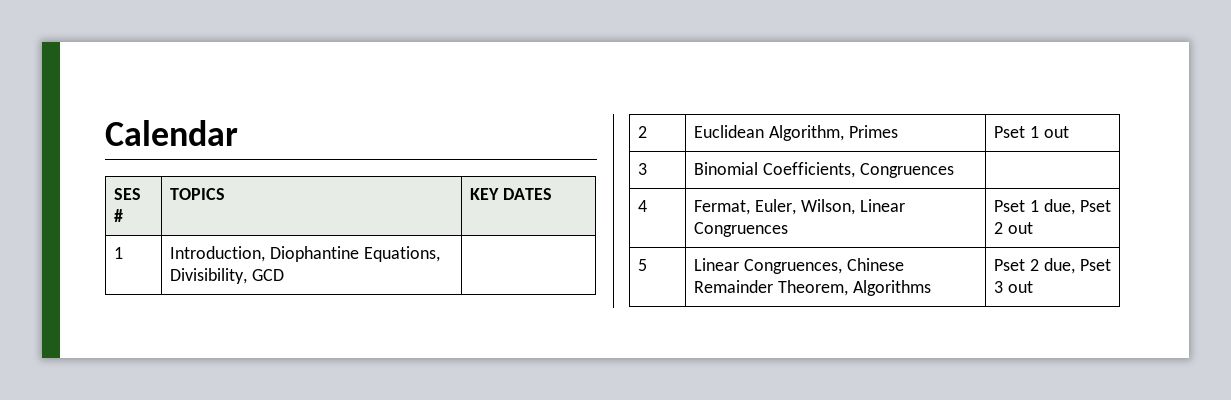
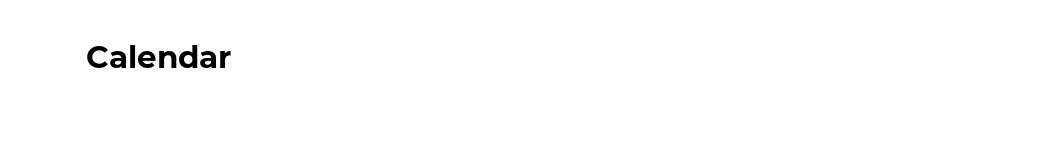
[113,188,141,200] [113,209,123,222] [169,188,225,200] [469,188,552,200] [113,247,123,259] [169,246,440,262] [169,268,284,284] [637,126,647,138] [693,125,898,141] [993,126,1069,138] [637,163,647,175] [693,162,954,178] [637,200,647,212] [693,199,905,215] [693,222,788,237] [993,199,1111,215] [993,222,1033,234] [637,259,647,271] [693,258,904,274] [693,280,931,296] [993,258,1111,274] [993,281,1033,293] // SES # | TOPICS | KEY DATES // 1 | Introduction, Diophantine Equations, Divisibility, GCD | // 2 | Euclidean Algorithm, Primes | Pset 1 out // 3 | Binomial Coefficients, Congruences | // 4 | Fermat, Euler, Wilson, Linear Congruences | Pset 1 due, Pset 2 out // 5 | Linear Congruences, Chinese Remainder Theorem, Algorithms | Pset 2 due, Pset 3 out -> (231, 56) none

